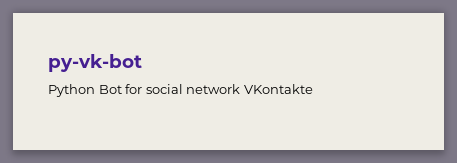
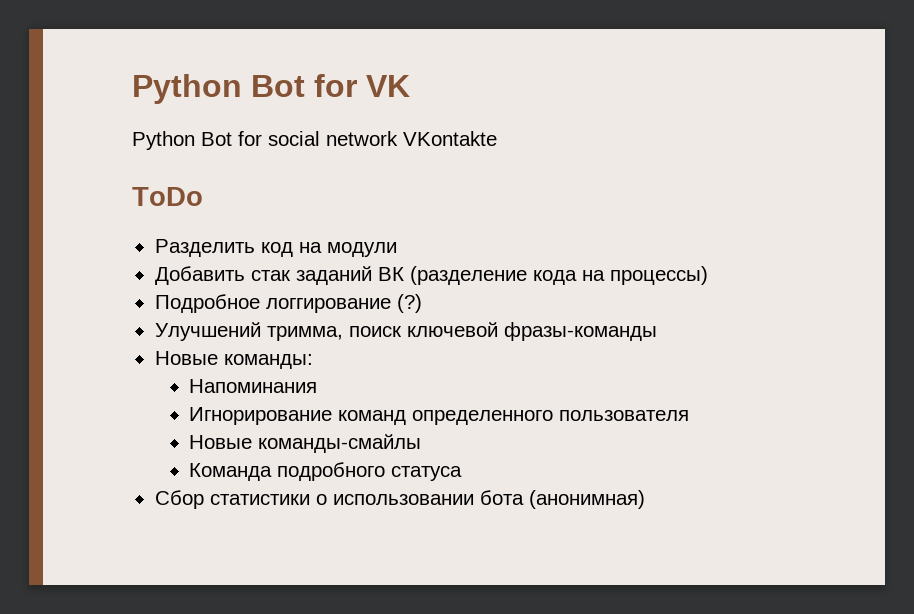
[48,54,142,72] py-vk-bot -> [132,74,410,104] Python Bot for VK
(313, 89) none -> [132,187,203,206] [154,239,397,257] [154,266,708,285] [154,294,422,313] [154,322,657,341] [154,351,313,369] [189,379,318,393] [189,407,690,425] [189,434,422,453] [189,462,463,481] [154,490,645,509] // ToDo // Разделить код на модули // Добавить стак заданий ВК (разделение кода на процессы) // Подробное логгирование (?) // Улучшений тримма, поиск ключевой фразы-команды // Новые команды: // Напоминания // Игнорирование команд определенного пользователя // Новые команды-смайлы // Команда подробного статуса // Сбор статистики о использовании бота (анонимная)

